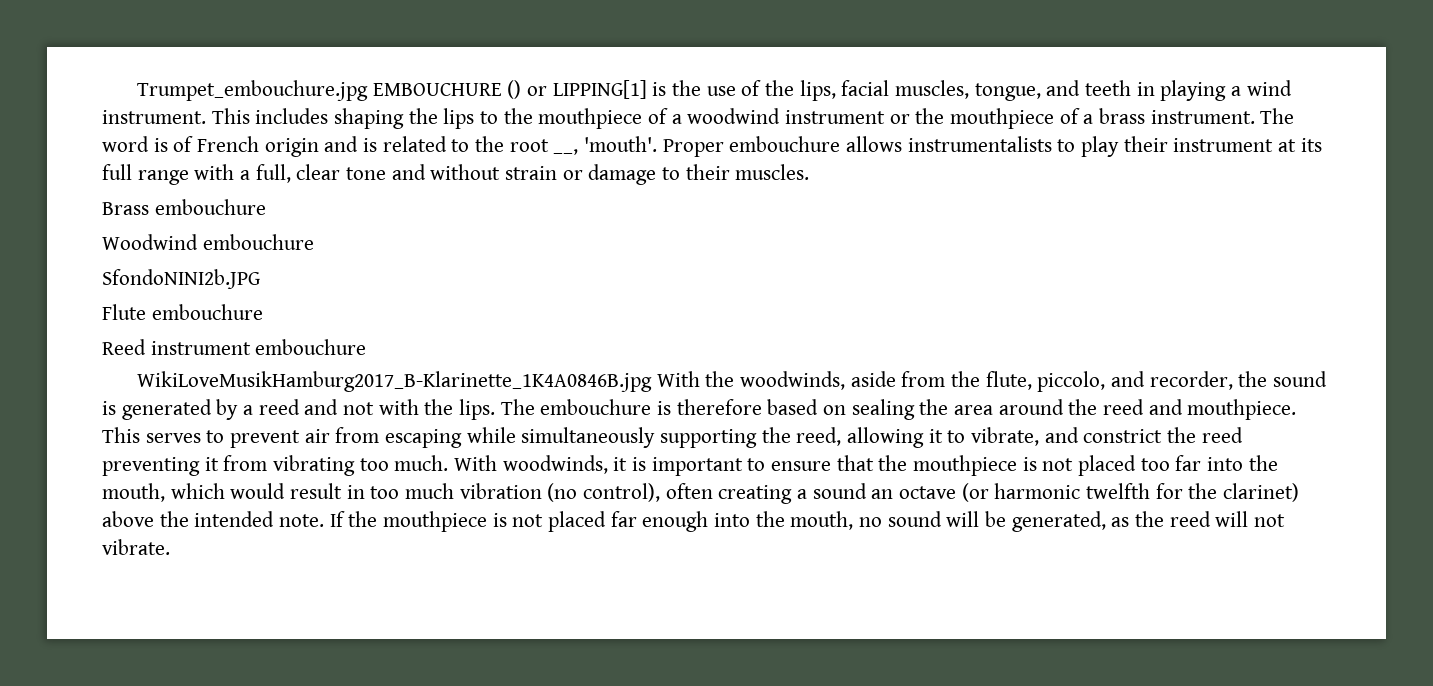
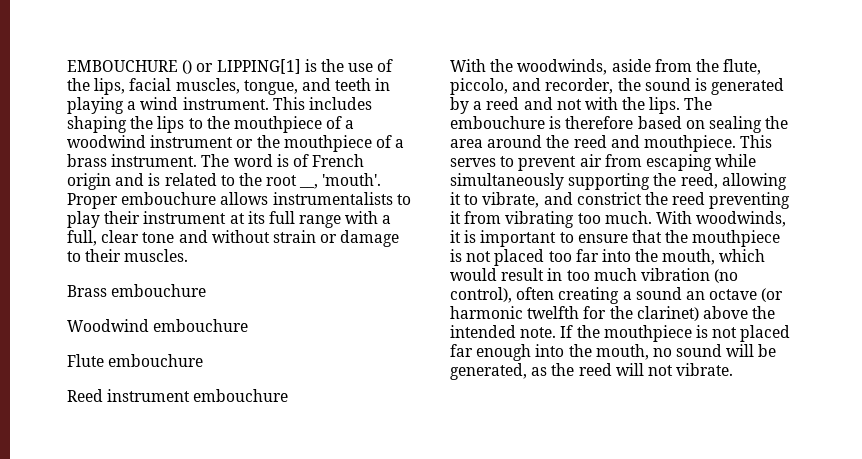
[137,80,369,101] Trumpet_embouchure.jpg -> (67, 66) none
[102,269,260,289] // SfondoNINI2b.JPG -> (249, 325) none
[137,371,653,392] WikiLoveMusikHamburg2017_B-Klarinette_1K4A0846B.jpg -> (289, 395) none

